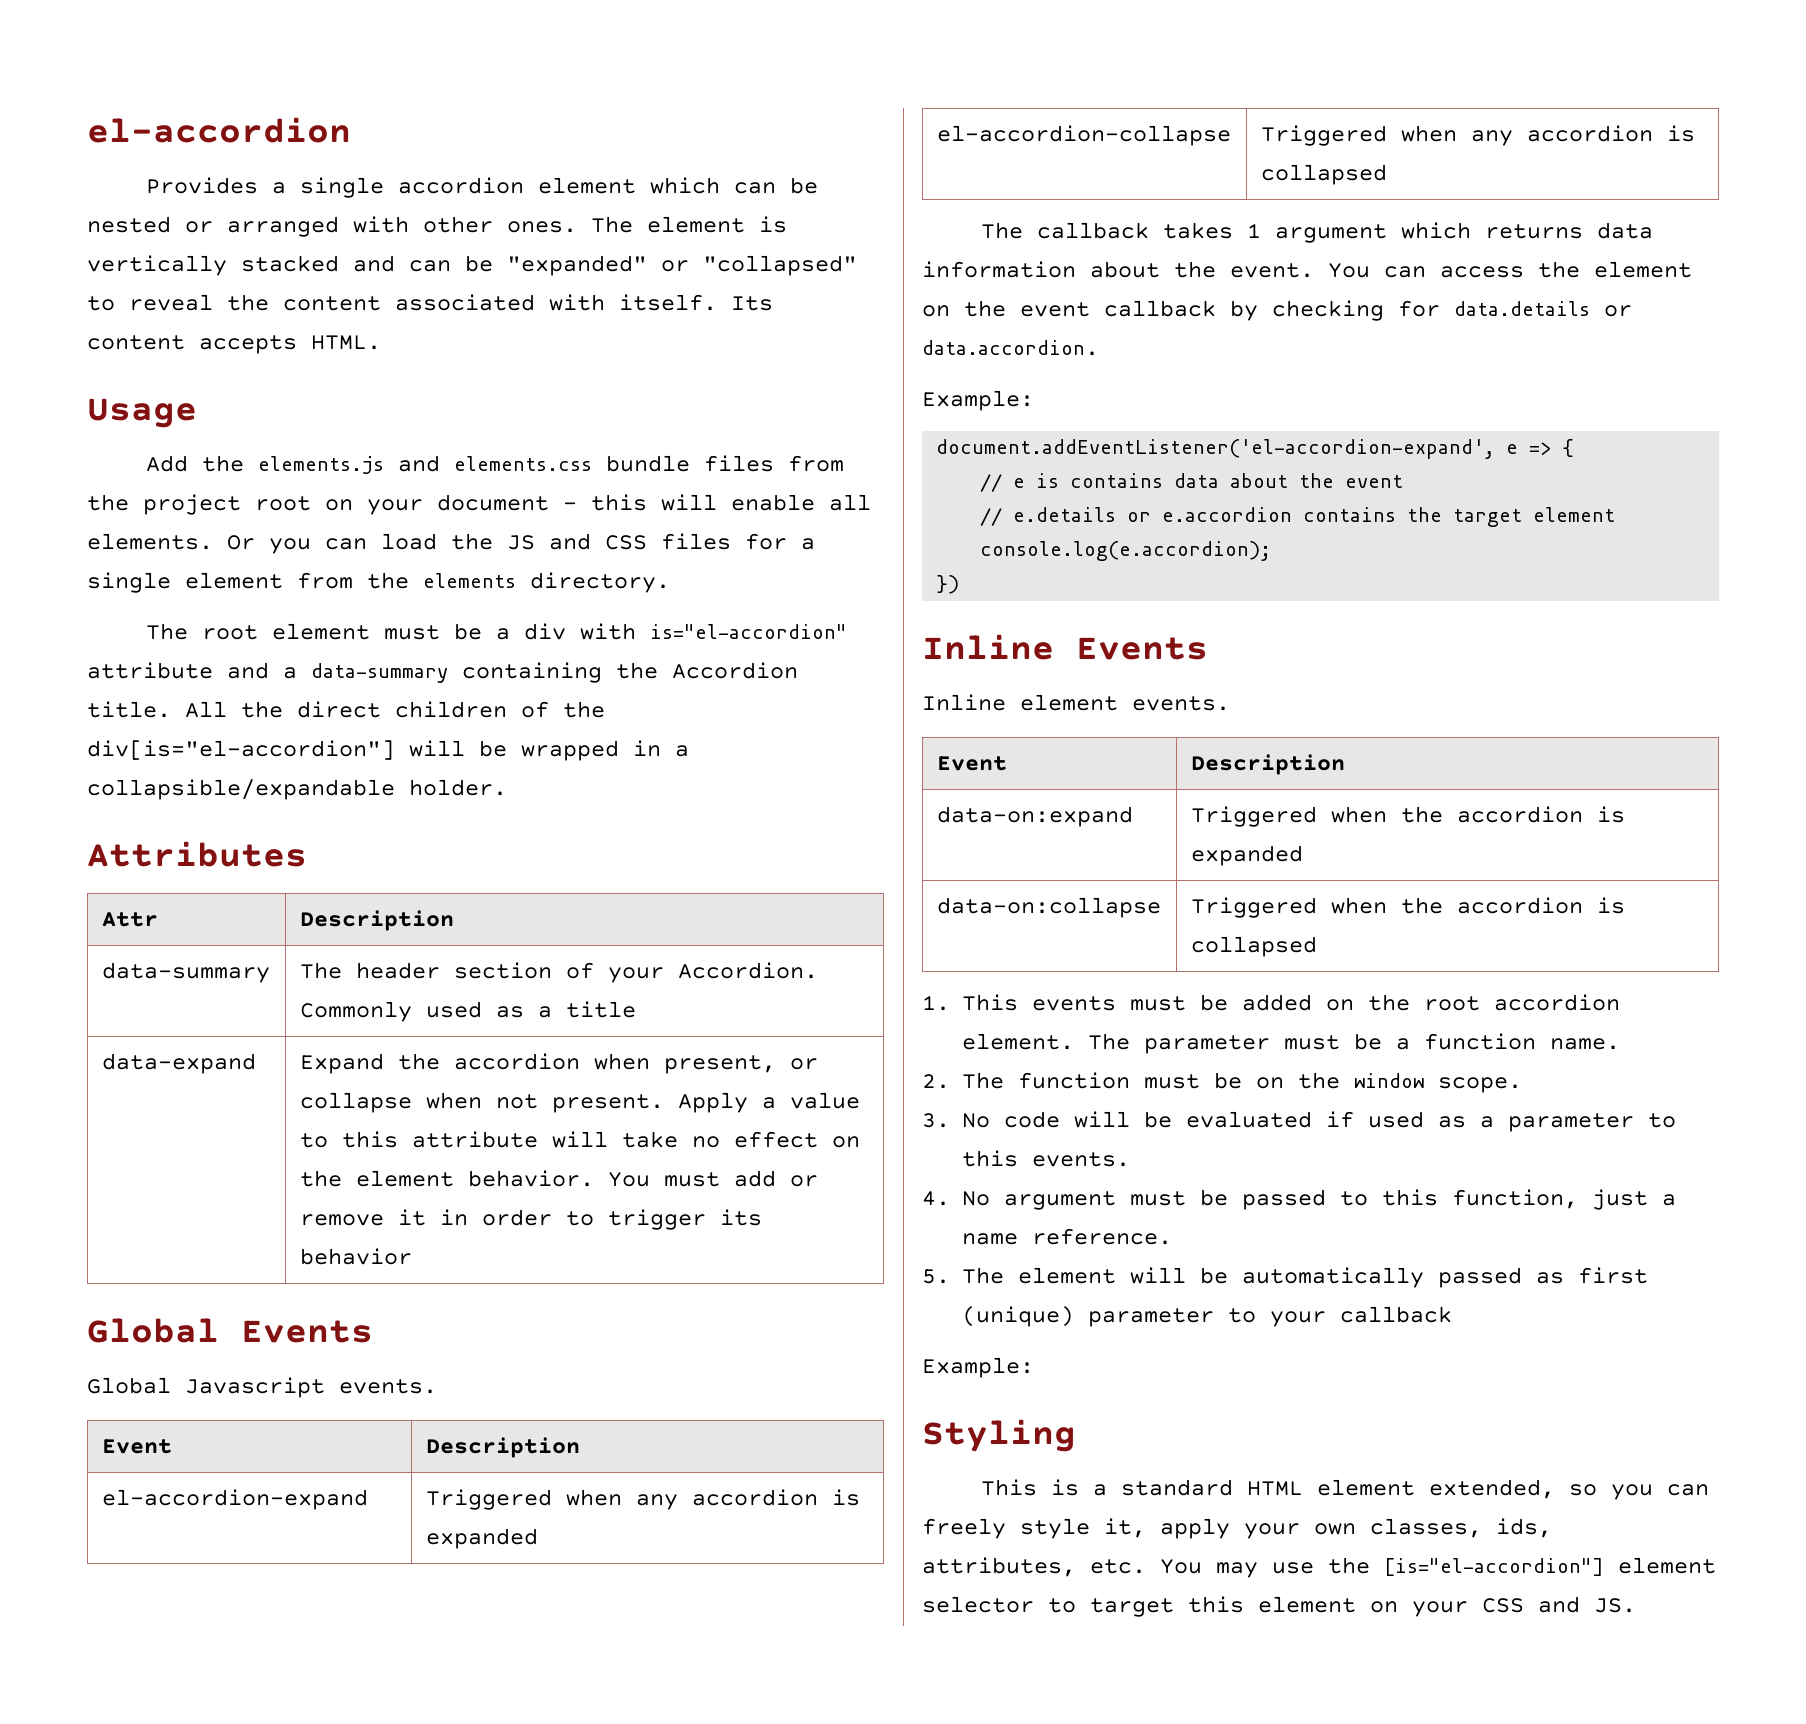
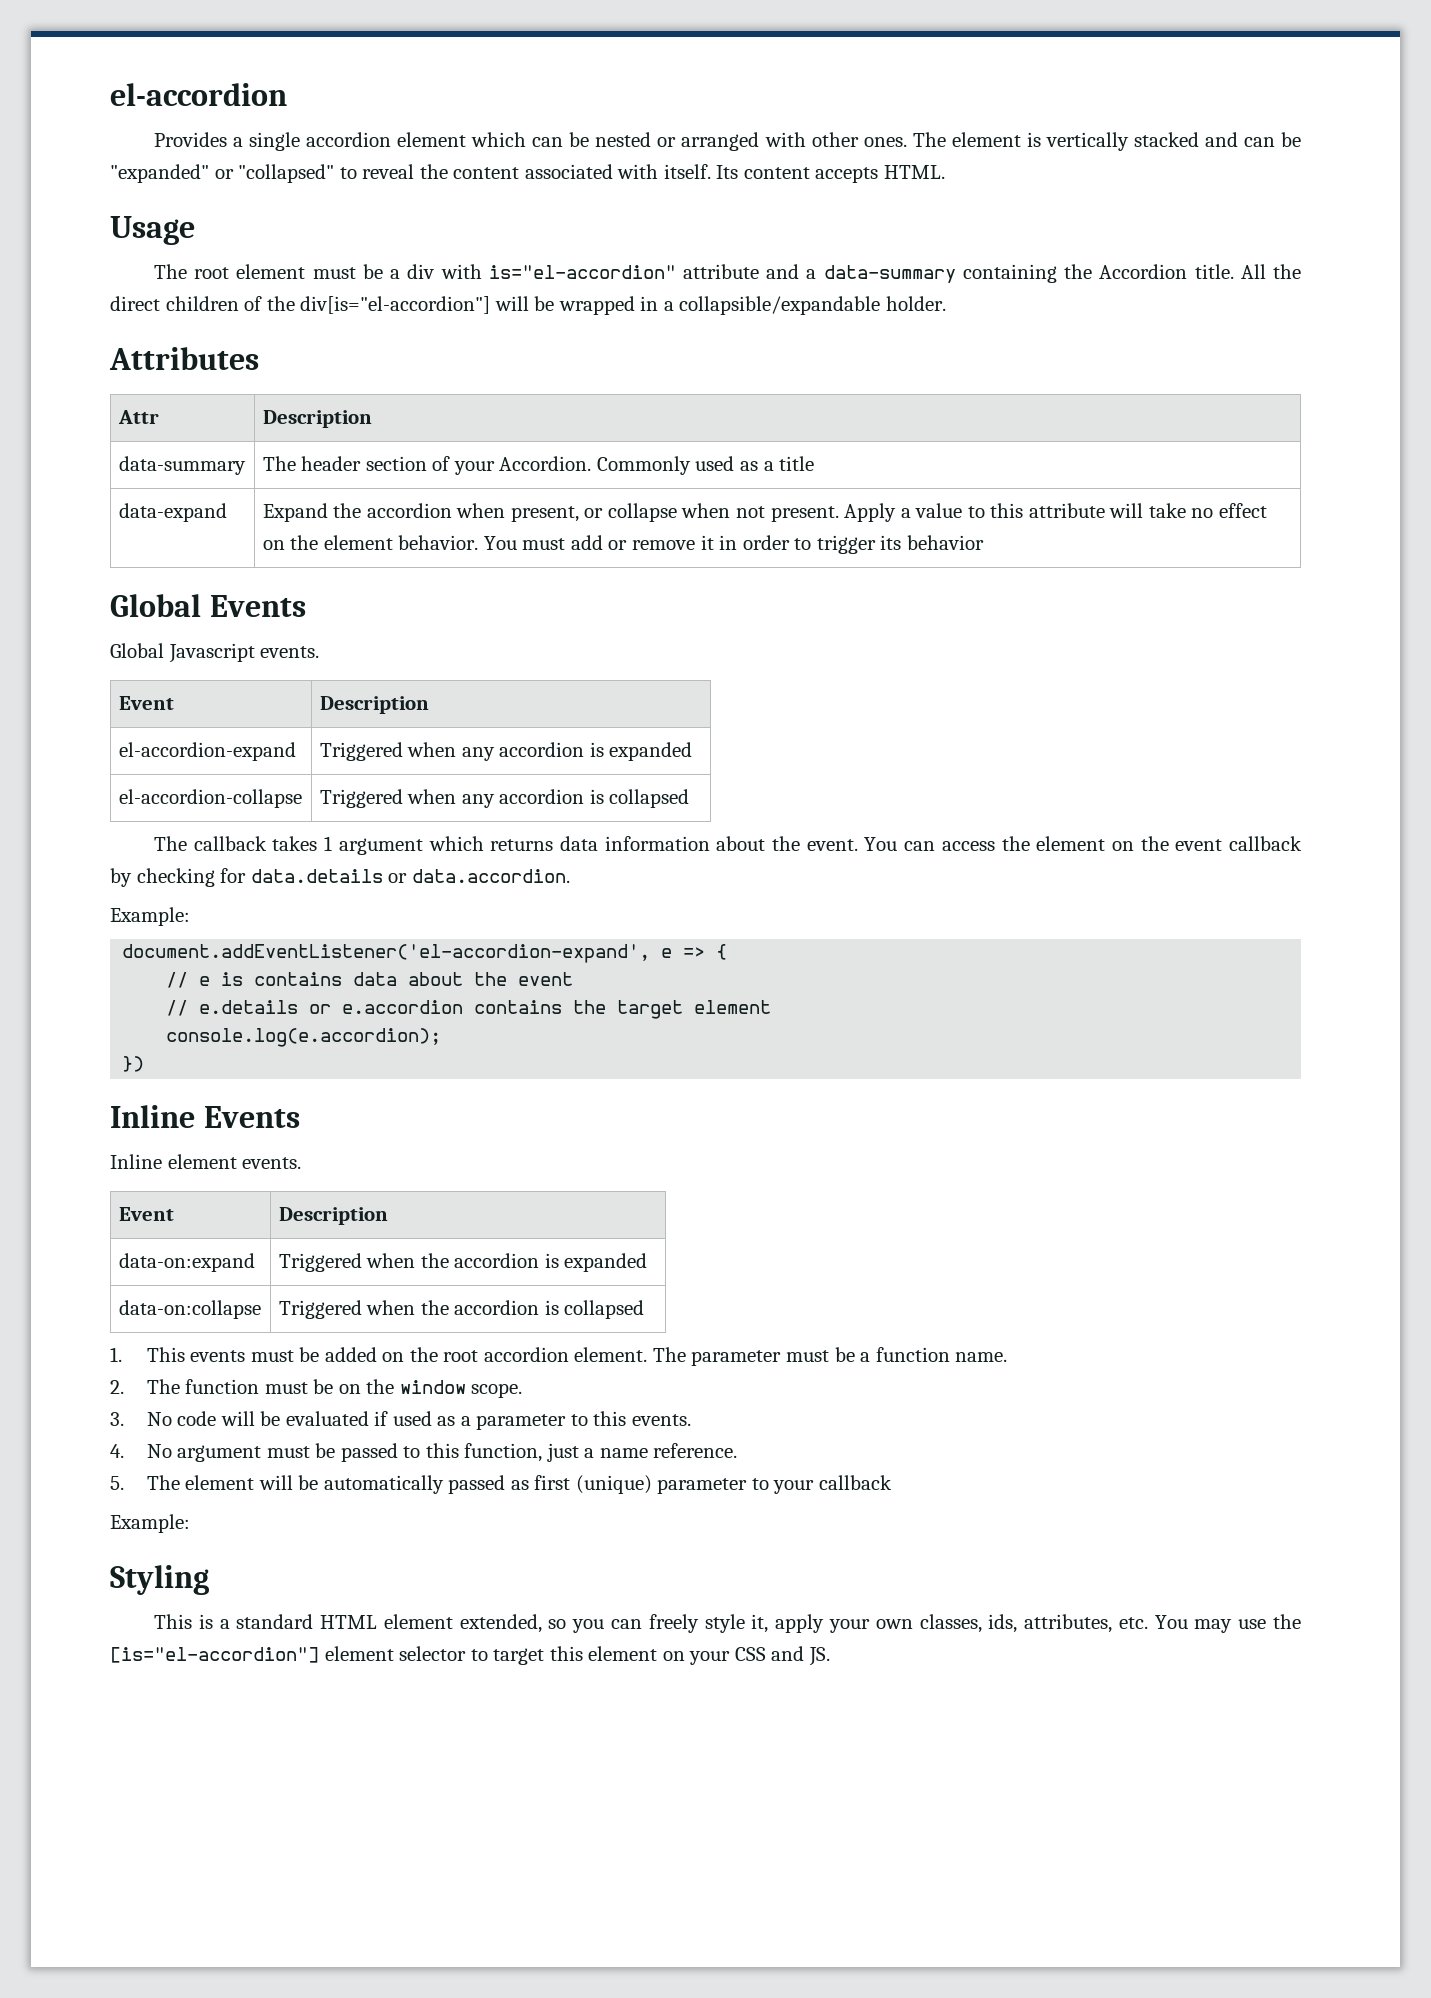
[146,455,845,474] [87,494,871,515] [87,533,815,554] [87,572,670,593] // Add the elements.js and elements.css bundle files from the project root on your document - this will enable all elements. Or you can load the JS and CSS files for a single element from the elements directory. -> (195, 230) none

